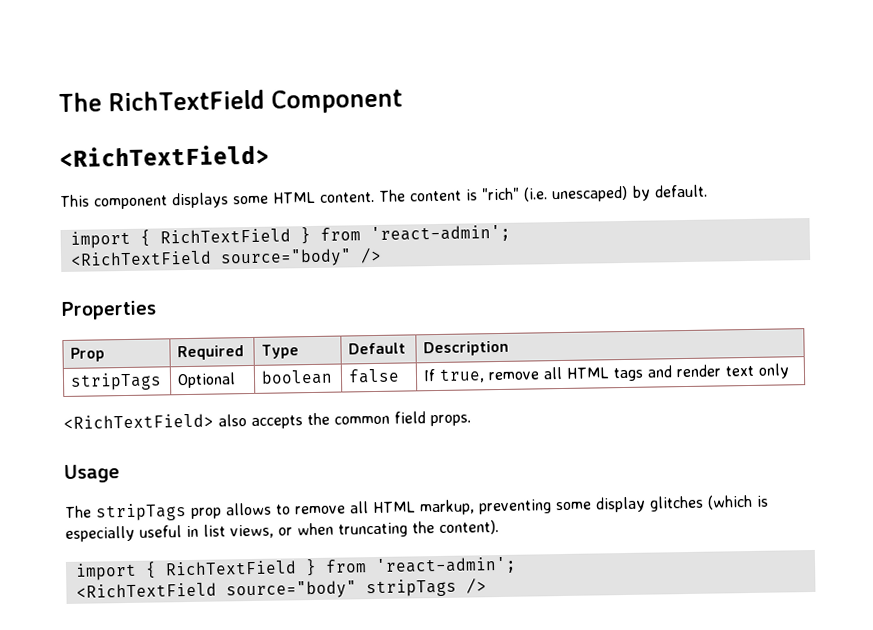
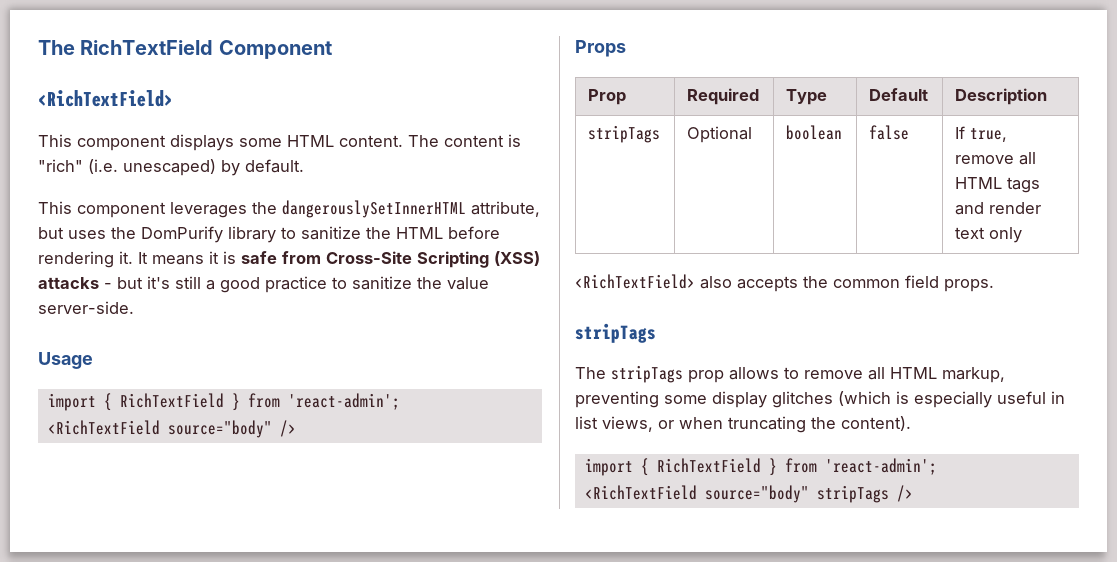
(708, 191) none -> [38,200,540,218] [38,226,500,243] [38,251,540,268] [38,276,489,293] [38,301,134,314] [38,352,93,369] // This component leverages the dangerouslySetInnerHTML attribute, but uses the DomPurify library to sanitize the HTML before rendering it. It means it is safe from Cross-Site Scripting (XSS) attacks - but it's still a good practice to sanitize the value server-side. // Usage
[61,300,157,321] Properties -> [575,40,626,57] Props
[64,464,120,483] Usage -> [575,323,656,343] stripTags

